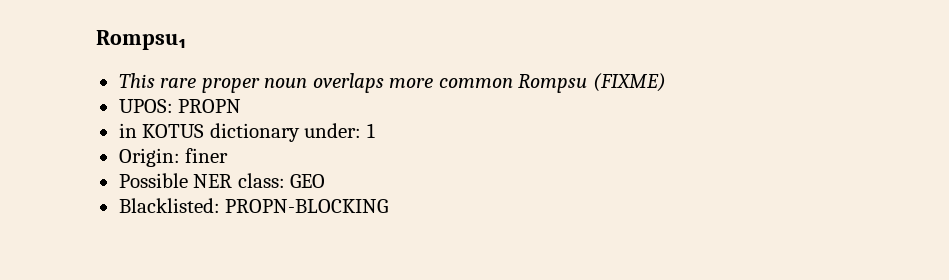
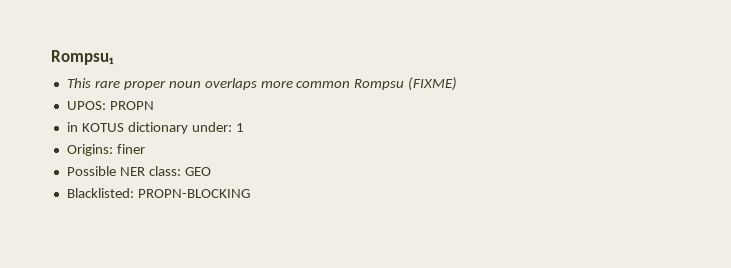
[118,148,180,167] Origin: -> [66,144,113,156] Origins:

